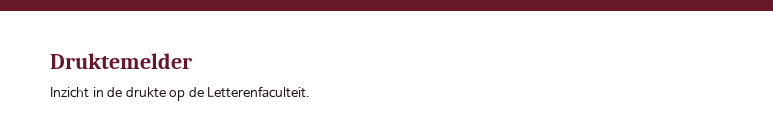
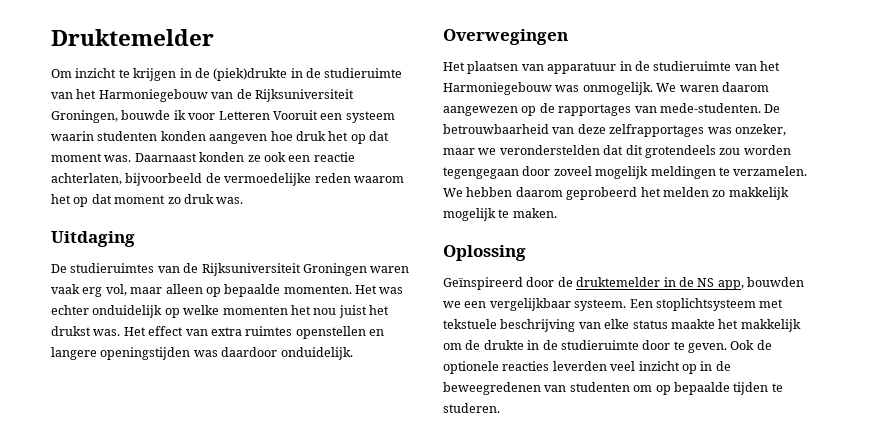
[50,86,311,101] Inzicht in de drukte op de Letterenfaculteit. -> [51,68,403,81] [51,89,354,102] [51,110,395,123] [51,131,389,144] [51,152,355,162] [51,173,404,186] [51,194,244,207] [51,231,135,247] [51,263,410,276] [51,284,404,297] [51,305,389,318] [51,326,384,339] [51,347,353,360] [443,29,568,45] [443,61,780,74] [443,82,769,95] [443,103,781,116] [443,124,786,137] [443,145,791,158] [443,166,808,179] [443,187,789,200] [443,208,557,221] [443,245,526,261] [443,277,804,290] [443,298,784,311] [443,319,801,332] [443,340,772,353] [443,361,731,374] [443,382,783,395] [443,403,500,413] Om inzicht te krijgen in de (piek)drukte in de studieruimte van het Harmoniegebouw van de Rijksuniversiteit Groningen, bouwde ik voor Letteren Vooruit een systeem waarin studenten konden aangeven hoe druk het op dat moment was. Daarnaast konden ze ook een reactie achterlaten, bijvoorbeeld de vermoedelijke reden waarom het op dat moment zo druk was. // Uitdaging // De studieruimtes van de Rijksuniversiteit Groningen waren vaak erg vol, maar alleen op bepaalde momenten. Het was echter onduidelijk op welke momenten het nou juist het drukst was. Het effect van extra ruimtes openstellen en langere openingstijden was daardoor onduidelijk. // Overwegingen // Het plaatsen van apparatuur in de studieruimte van het Harmoniegebouw was onmogelijk. We waren daarom aangewezen op de rapportages van mede-studenten. De betrouwbaarheid van deze zelfrapportages was onzeker, maar we veronderstelden dat dit grotendeels zou worden tegengegaan door zoveel mogelijk meldingen te verzamelen. We hebben daarom geprobeerd het melden zo makkelijk mogelijk te maken. // Oplossing // Geïnspireerd door de druktemelder in de NS app, bouwden we een vergelijkbaar systeem. Een stoplichtsysteem met tekstuele beschrijving van elke status maakte het makkelijk om de drukte in de studieruimte door te geven. Ook de optionele reacties leverden veel inzicht op in de beweegredenen van studenten om op bepaalde tijden te studeren.

